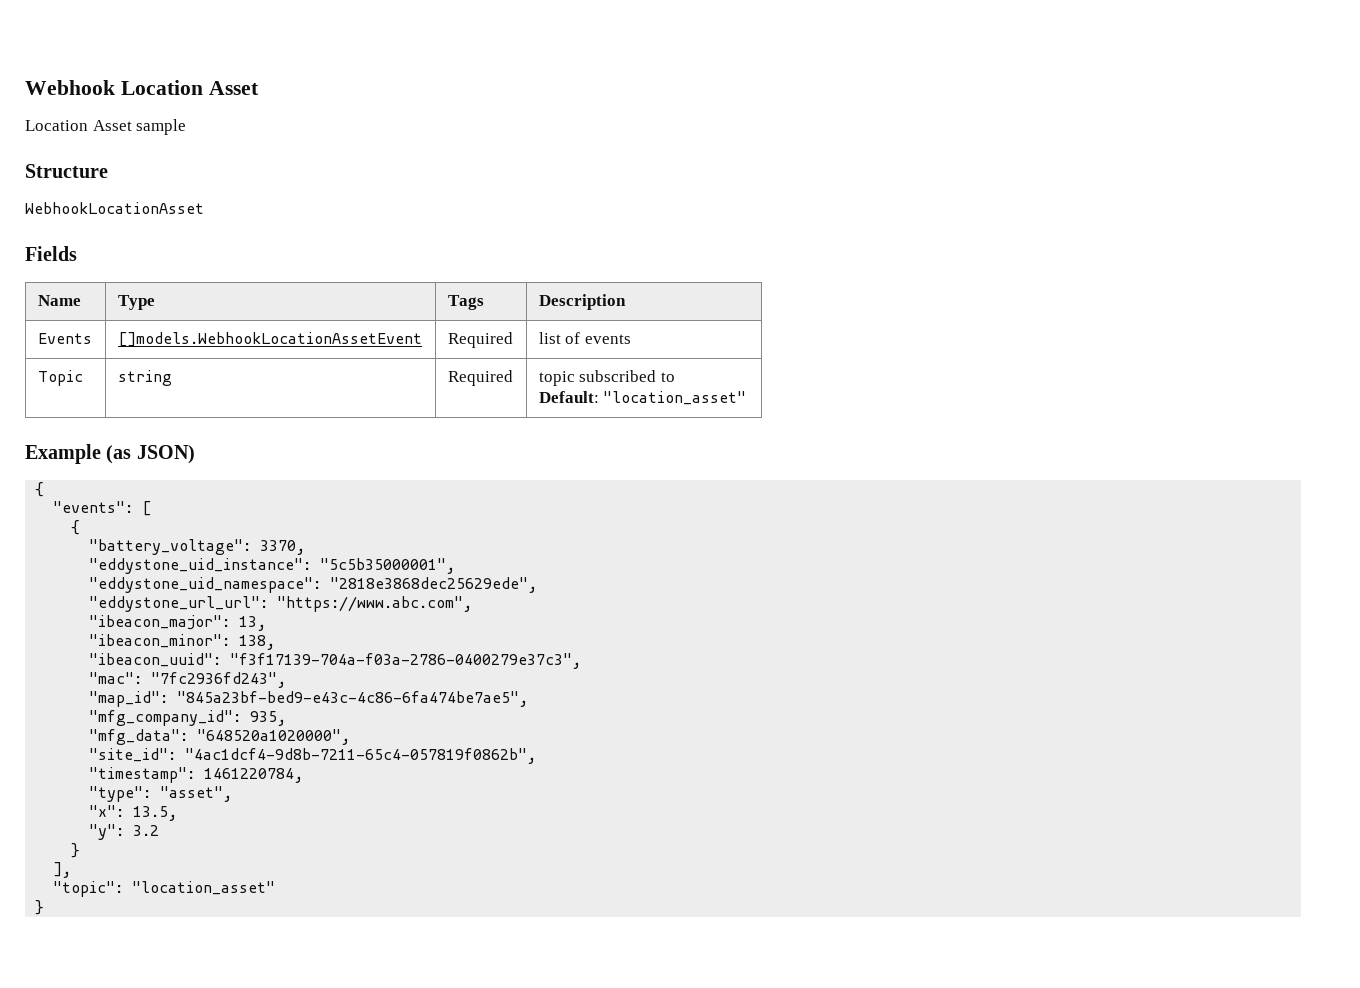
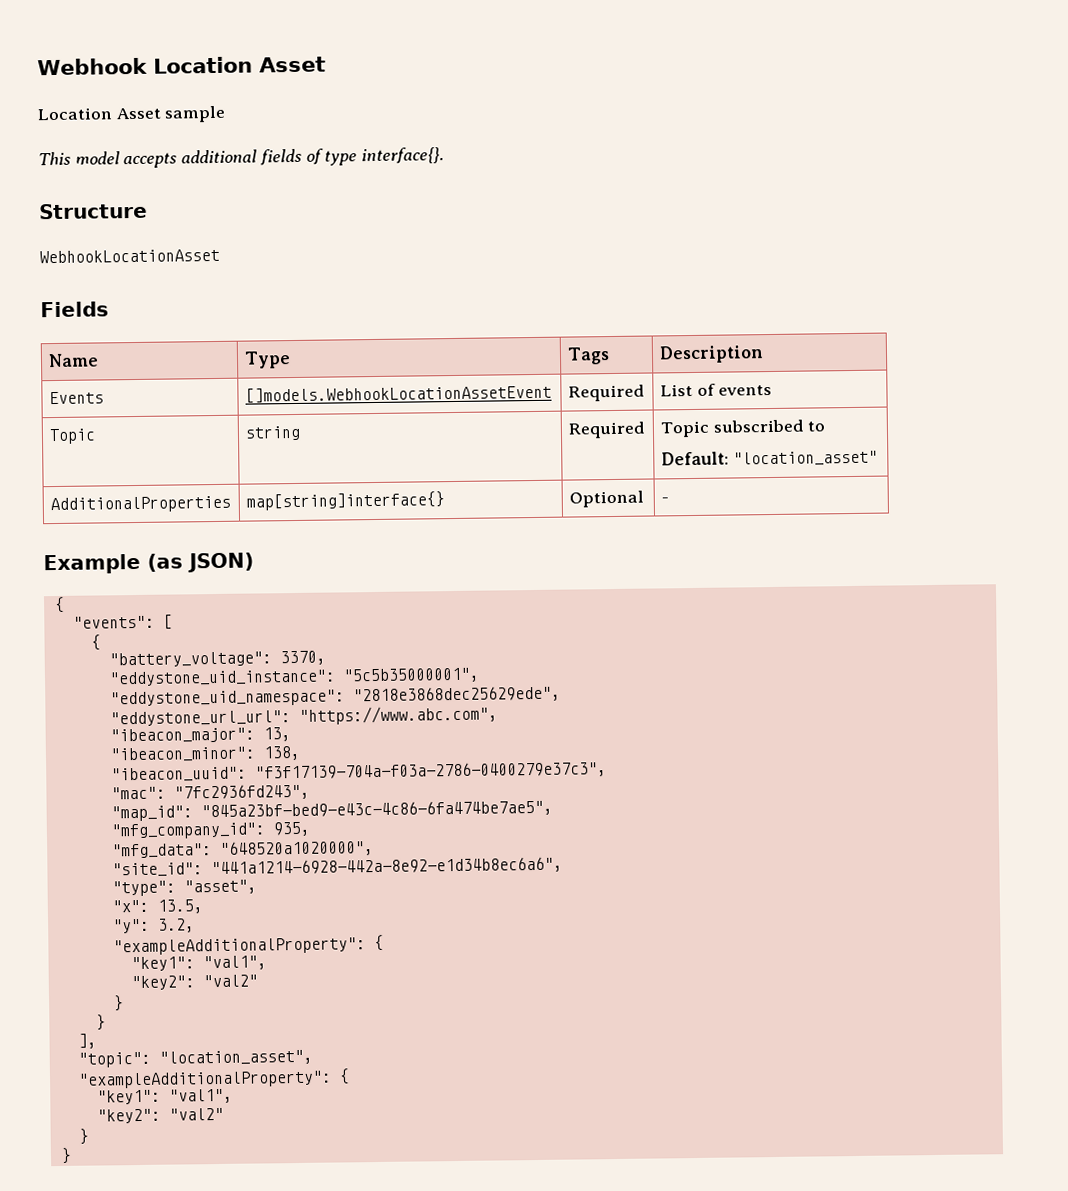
(187, 127) none -> [38,147,445,169] // This model accepts additional fields of type interface{}.
[538,332,561,344] list -> [659,383,693,397] List
[538,371,575,386] topic -> [659,420,710,438] Topic
(747, 398) none -> [49,495,231,514] [245,491,445,511] [568,490,644,508] [660,497,669,503] // AdditionalProperties | map[string]interface{} | Optional | -
[185,748,537,764] [89,767,304,783] "4ac1dcf4-9d8b-7211-65c4-057819f0862b", // "timestamp": 1461220784, -> [210,856,563,877] "441a1214-6928-442a-8e92-e1d34b8ec6a6",
[133,825,160,836] [71,843,81,858] [53,862,72,878] [53,881,276,897] [35,900,45,915] 3.2 // } // ], // "topic": "location_asset" // } -> [157,918,195,933] [112,934,384,956] [130,955,267,972] [130,974,258,991] [112,995,124,1012] [95,1014,106,1031] [77,1033,97,1049] [77,1049,313,1068] [77,1068,350,1089] [96,1088,233,1105] [96,1107,224,1124] [78,1128,89,1145] [60,1147,72,1164] 3.2, // "exampleAdditionalProperty": { // "key1": "val1", // "key2": "val2" // } // } // ], // "topic": "location_asset", // "exampleAdditionalProperty": { // "key1": "val1", // "key2": "val2" // } // }

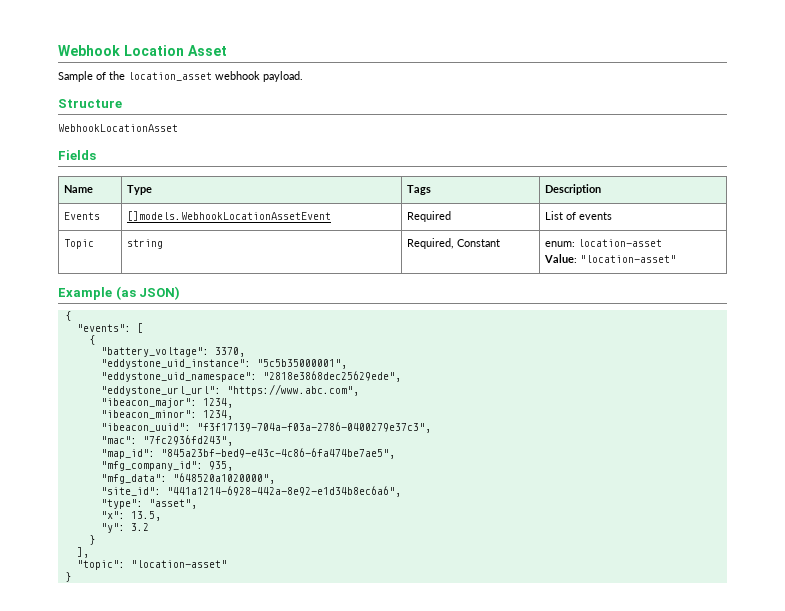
[37,105,227,123] [38,147,445,169] Location Asset sample // This model accepts additional fields of type interface{}. -> [58,71,303,82] Sample of the location_asset webhook payload.
[567,421,646,439] [659,419,826,438] [660,450,878,467] [49,495,231,514] [245,491,445,511] [568,490,644,508] [660,497,669,503] Required | Topic subscribed to // Default: "location_asset" // AdditionalProperties | map[string]interface{} | Optional | - -> [407,238,501,249] [545,239,663,247] [544,254,677,263] Required, Constant | enum: location-asset // Value: "location-asset"
[262,727,291,742] 13, -> [202,398,233,408] 1234,
[262,745,301,761] 138, -> [202,410,233,420] 1234,
[157,918,195,933] [112,934,384,956] [130,955,267,972] [130,974,258,991] [112,995,124,1012] [95,1014,106,1031] [77,1033,97,1049] [77,1049,313,1068] [77,1068,350,1089] [96,1088,233,1105] [96,1107,224,1124] [78,1128,89,1145] [60,1147,72,1164] 3.2, // "exampleAdditionalProperty": { // "key1": "val1", // "key2": "val2" // } // } // ], // "topic": "location_asset", // "exampleAdditionalProperty": { // "key1": "val1", // "key2": "val2" // } // } -> [130,523,149,531] [88,535,95,545] [76,547,89,558] [76,560,227,570] [64,572,71,582] 3.2 // } // ], // "topic": "location-asset" // }

